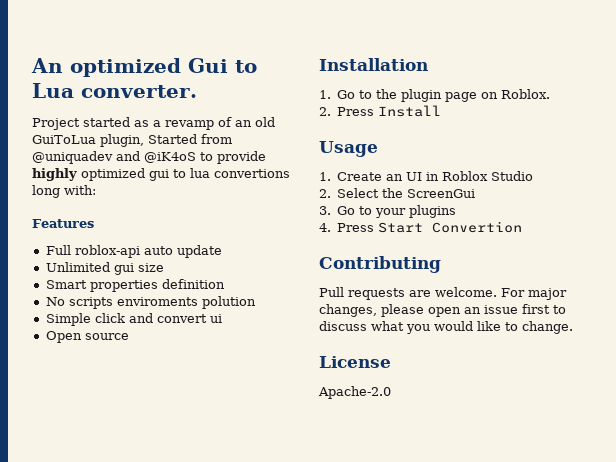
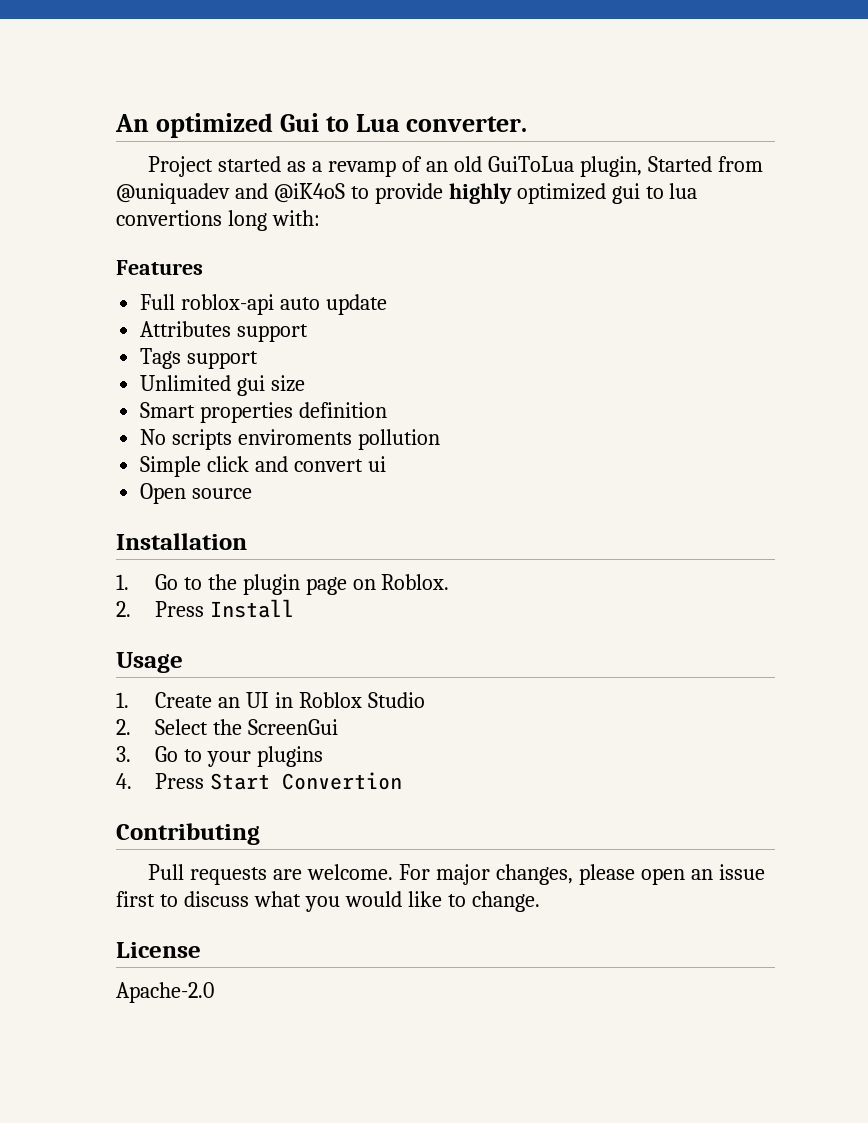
(222, 251) none -> [140,321,309,342] [140,348,259,369] // Attributes support // Tags support
[201,296,256,309] polution -> [358,429,441,450] pollution

